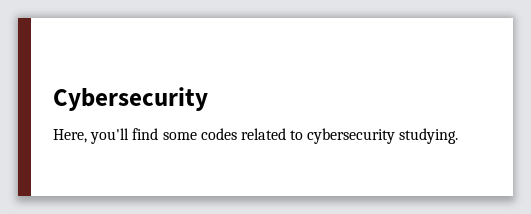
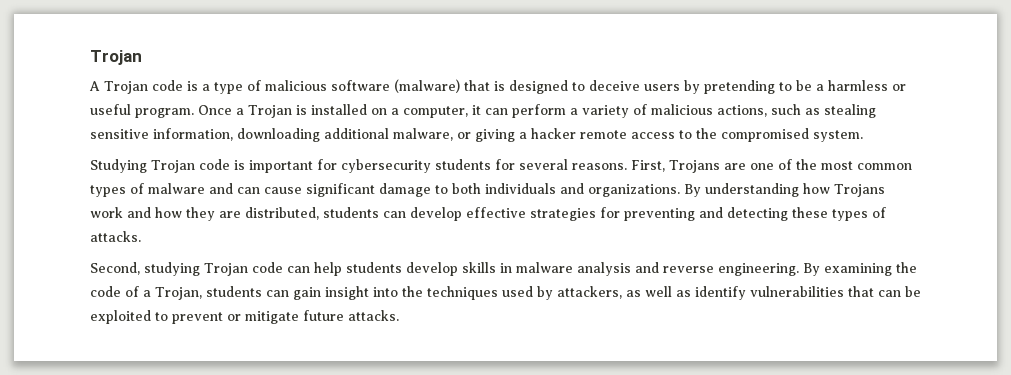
[53,87,208,111] [53,128,459,144] Cybersecurity // Here, you'll find some codes related to cybersecurity studying. -> [90,50,142,65] [89,79,906,94] [90,104,876,118] [90,128,863,142] [90,159,912,173] [90,183,885,197] [90,207,886,221] [90,231,141,242] [90,262,917,276] [90,286,921,300] [90,310,399,324] Trojan // A Trojan code is a type of malicious software (malware) that is designed to deceive users by pretending to be a harmless or useful program. Once a Trojan is installed on a computer, it can perform a variety of malicious actions, such as stealing sensitive information, downloading additional malware, or giving a hacker remote access to the compromised system. // Studying Trojan code is important for cybersecurity students for several reasons. First, Trojans are one of the most common types of malware and can cause significant damage to both individuals and organizations. By understanding how Trojans work and how they are distributed, students can develop effective strategies for preventing and detecting these types of attacks. // Second, studying Trojan code can help students develop skills in malware analysis and reverse engineering. By examining the code of a Trojan, students can gain insight into the techniques used by attackers, as well as identify vulnerabilities that can be exploited to prevent or mitigate future attacks.

